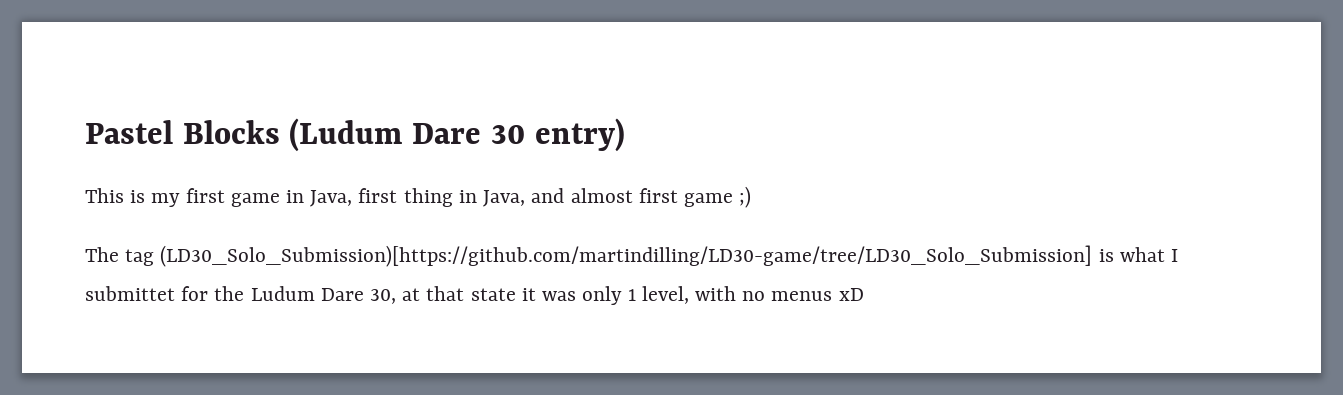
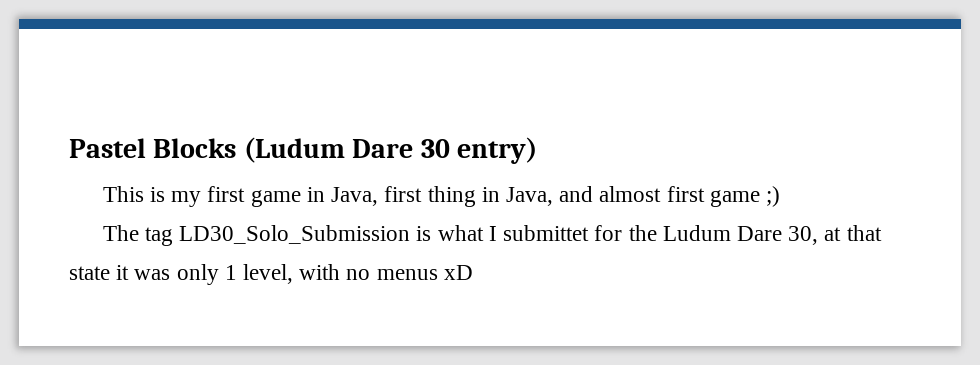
[160,245,1093,267] (LD30_Solo_Submission)[https://github.com/martindilling/LD30-game/tree/LD30_Solo_Submission] -> [179,225,411,244] LD30_Solo_Submission

